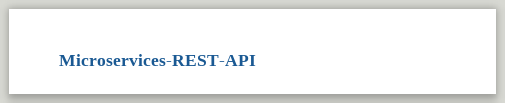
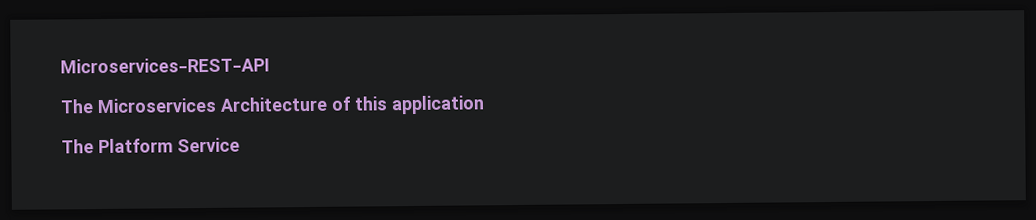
(256, 60) none -> [60,95,485,115] [61,137,240,154] // The Microservices Architecture of this application // The Platform Service

